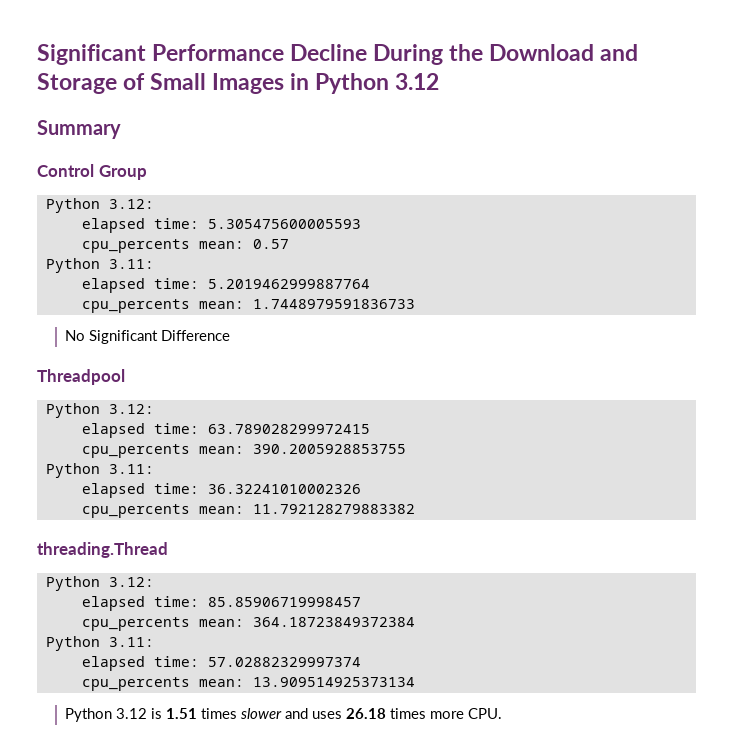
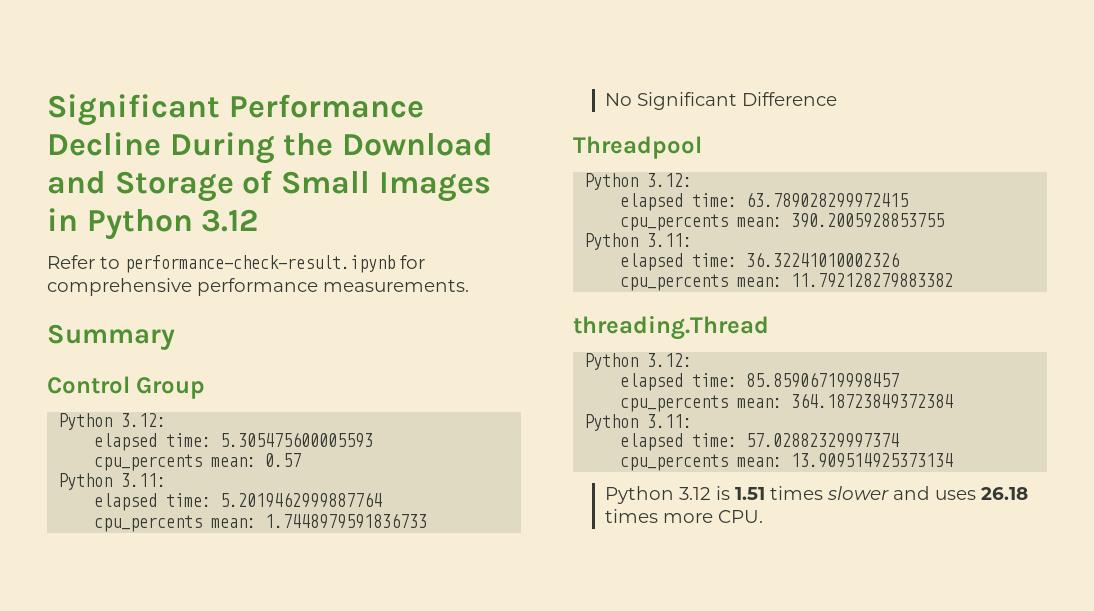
(440, 81) none -> [47,255,425,273] [47,278,469,296] // Refer to performance-check-result.ipynb for comprehensive performance measurements.

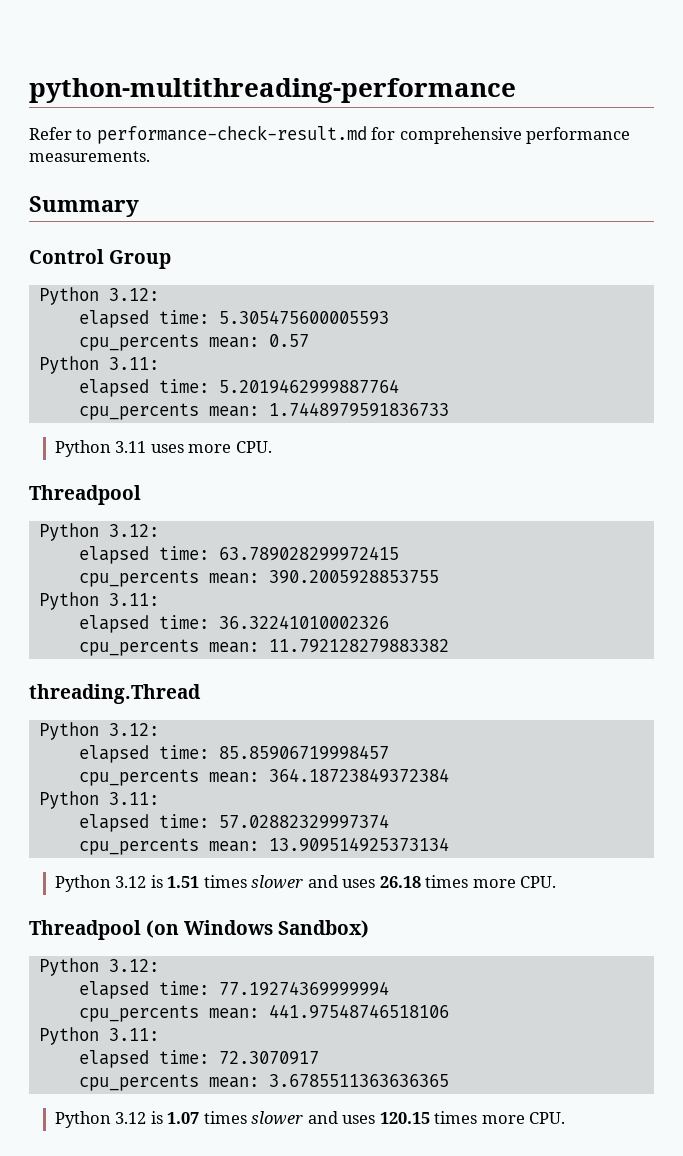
[47,94,424,126] [47,132,493,164] [47,170,491,202] [47,208,259,240] Significant Performance Decline During the Download and Storage of Small Images in Python 3.12 -> [29,78,516,103] python-multithreading-performance
[125,255,395,273] performance-check-result.ipynb -> [96,125,367,144] performance-check-result.md
[604,92,837,110] No Significant Difference -> [54,440,272,457] Python 3.11 uses more CPU.
(763, 516) none -> [29,920,370,940] [38,958,159,976] [78,981,389,999] [78,1004,449,1022] [38,1027,159,1045] [78,1050,319,1068] [78,1074,449,1091] [54,1111,565,1128] // Threadpool (on Windows Sandbox) // Python 3.12: // elapsed time: 77.19274369999994 // cpu_percents mean: 441.97548746518106 // Python 3.11: // elapsed time: 72.3070917 // cpu_percents mean: 3.6785511363636365 // Python 3.12 is 1.07 times slower and uses 120.15 times more CPU.

